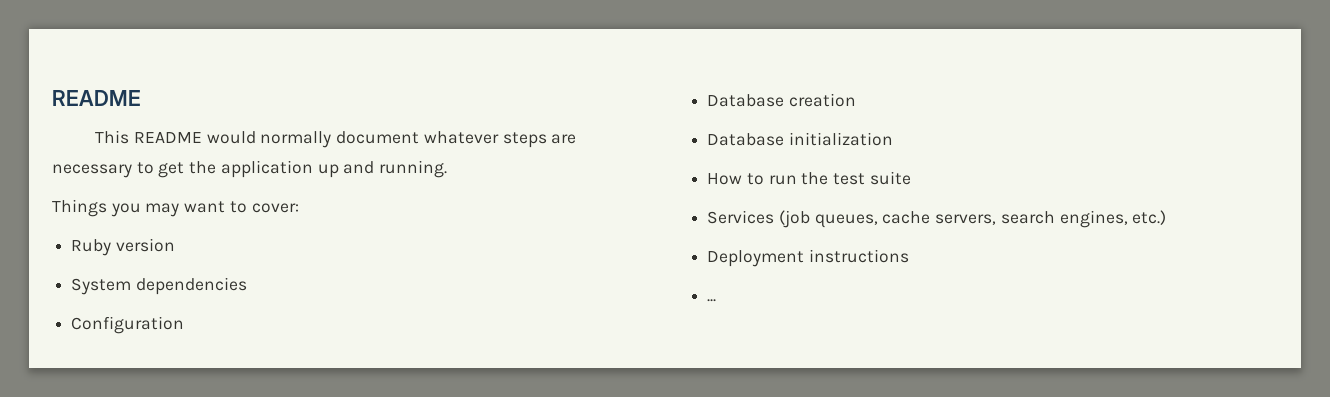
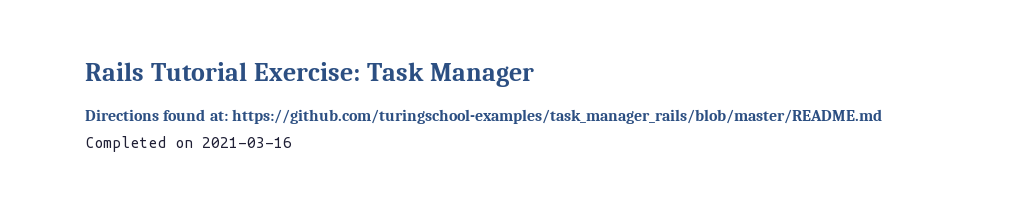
[52,90,141,106] [95,130,577,148] [52,160,448,178] [52,199,299,217] [71,238,175,256] [71,277,247,295] [71,316,185,334] [707,93,856,107] [707,132,893,146] [707,171,911,185] [707,210,1167,228] [707,249,909,267] [707,299,717,302] README // This README would normally document whatever steps are necessary to get the application up and running. // Things you may want to cover: // Ruby version // System dependencies // Configuration // Database creation // Database initialization // How to run the test suite // Services (job queues, cache servers, search engines, etc.) // Deployment instructions // ... -> [85,62,534,87] [85,109,882,124] [85,136,292,152] Rails Tutorial Exercise: Task Manager // Directions found at: https://github.com/turingschool-examples/task_manager_rails/blob/master/README.md // Completed on 2021-03-16

